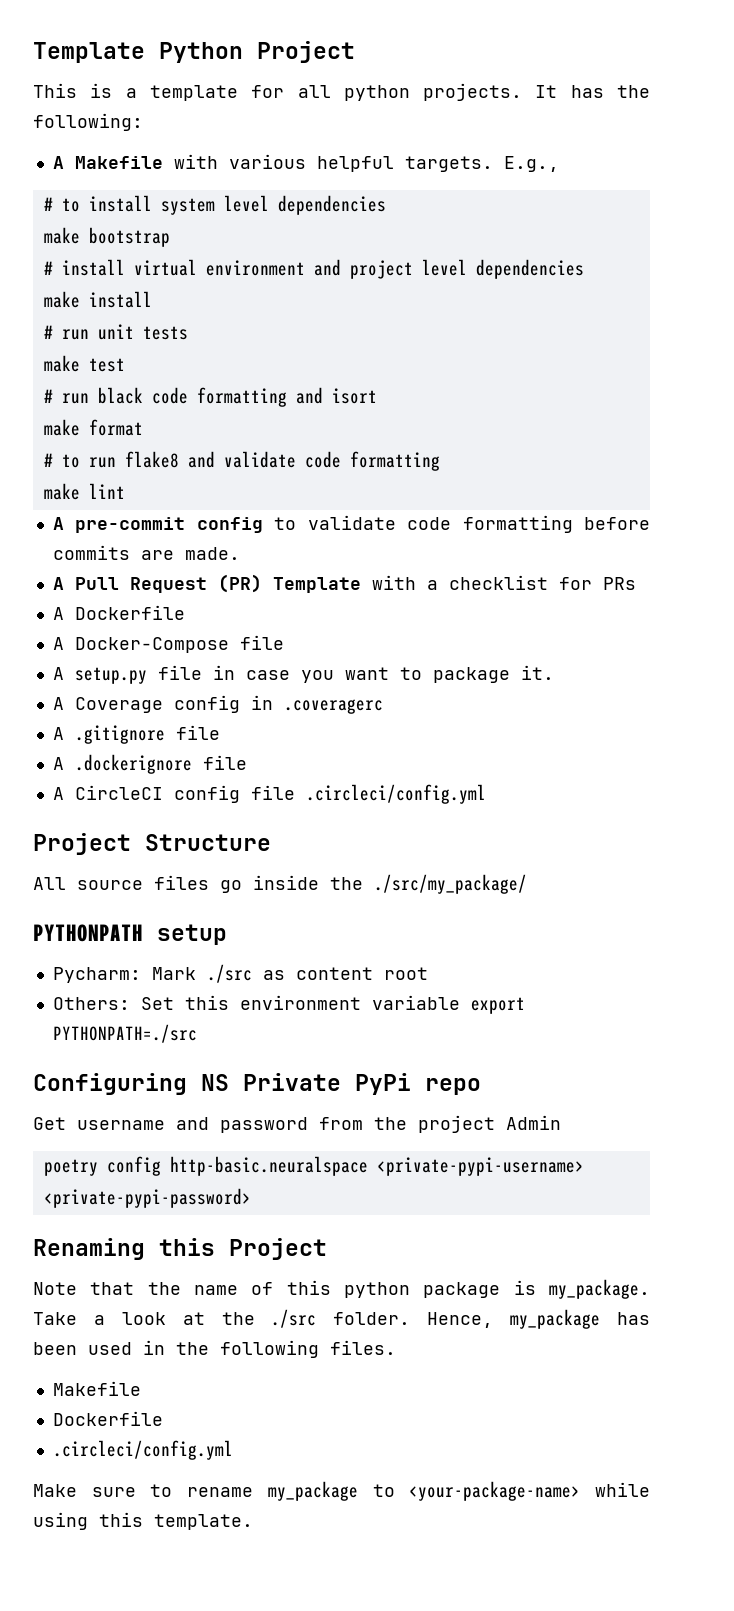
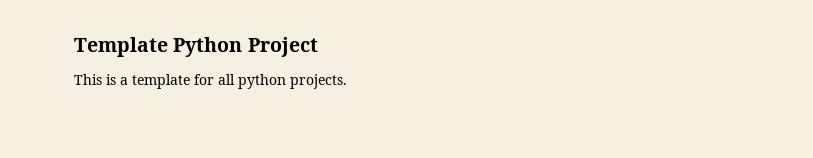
[535,85,650,98] [33,113,143,131] [52,154,559,172] [43,195,386,215] [43,227,170,247] [43,259,584,279] [43,291,152,308] [43,324,188,340] [43,355,125,372] [43,387,377,407] [43,419,143,436] [43,451,440,471] [43,483,125,500] [52,515,651,533] [52,545,240,560] [52,574,636,593] [52,605,185,620] [52,635,284,653] [52,665,554,684] [52,695,383,714] [52,725,220,744] [52,754,247,774] [52,784,486,804] [33,833,271,855] [33,874,527,894] [33,924,227,945] [52,964,428,983] [52,995,525,1014] [52,1024,197,1043] [33,1073,481,1095] [33,1115,561,1133] [43,1156,584,1176] [43,1188,251,1208] [33,1238,327,1260] [33,1279,650,1299] [33,1309,651,1329] [33,1340,396,1358] [52,1381,141,1396] [52,1411,163,1426] [52,1440,233,1460] [33,1481,650,1501] [33,1512,253,1530] It has the following: // A Makefile with various helpful targets. E.g., // # to install system level dependencies // make bootstrap // # install virtual environment and project level dependencies // make install // # run unit tests // make test // # run black code formatting and isort // make format // # to run flake8 and validate code formatting // make lint // A pre-commit config to validate code formatting before commits are made. // A Pull Request (PR) Template with a checklist for PRs // A Dockerfile // A Docker-Compose file // A setup.py file in case you want to package it. // A Coverage config in .coveragerc // A .gitignore file // A .dockerignore file // A CircleCI config file .circleci/config.yml // Project Structure // All source files go inside the ./src/my_package/ // PYTHONPATH setup // Pycharm: Mark ./src as content root // Others: Set this environment variable export PYTHONPATH=./src // Configuring NS Private PyPi repo // Get username and password from the project Admin // poetry config http-basic.neuralspace <private-pypi-username> <private-pypi-password> // Renaming this Project // Note that the name of this python package is my_package. Take a look at the ./src folder. Hence, my_package has been used in the following files. // Makefile // Dockerfile // .circleci/config.yml // Make sure to rename my_package to <your-package-name> while using this template. -> (347, 81) none

